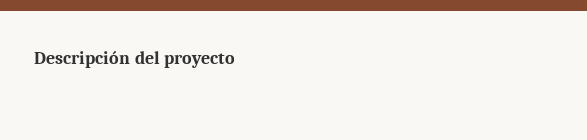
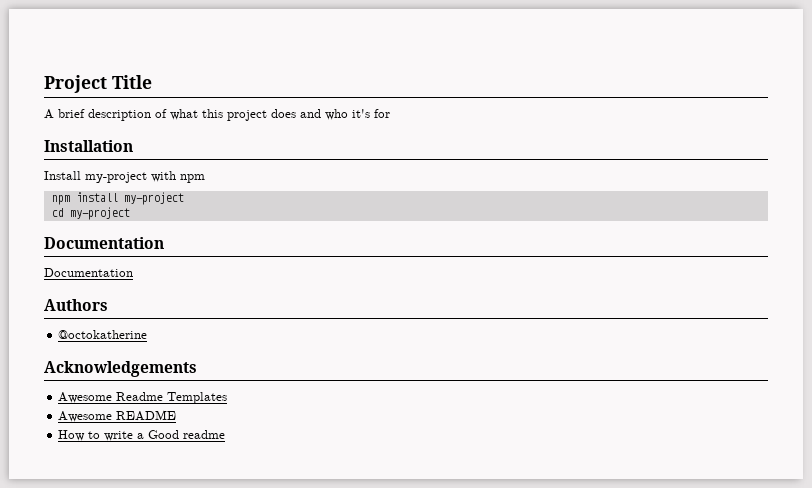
[34,51,236,68] Descripción del proyecto -> [44,75,152,93] [44,109,390,121] [44,140,133,152] [44,171,205,183] [51,192,184,205] [51,207,130,220] [44,237,164,249] [44,268,133,277] [44,299,108,311] [58,330,148,339] [44,361,197,377] [58,392,228,404] [58,410,177,422] [58,430,226,441] Project Title // A brief description of what this project does and who it's for // Installation // Install my-project with npm // npm install my-project // cd my-project // Documentation // Documentation // Authors // @octokatherine // Acknowledgements // Awesome Readme Templates // Awesome README // How to write a Good readme

